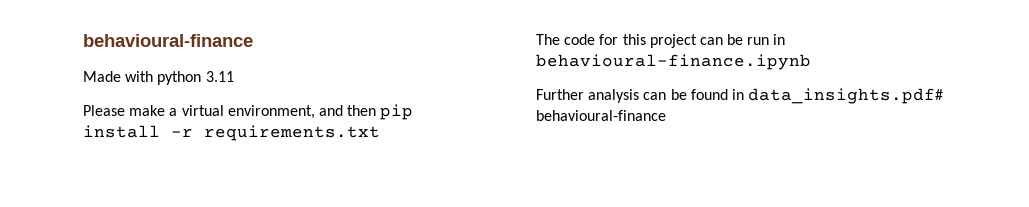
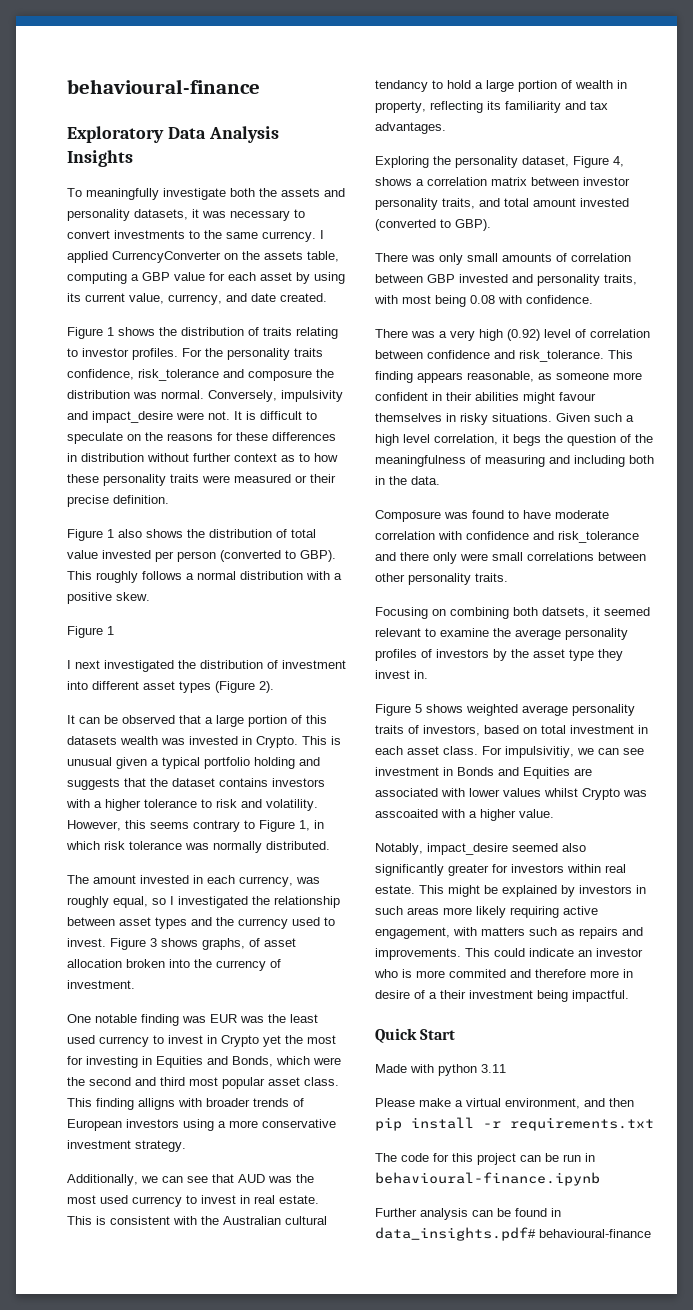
[83,34,253,47] behavioural-finance -> [67,79,260,94] [67,126,279,143] [67,150,133,167] [67,188,345,200] [67,209,305,221] [67,230,324,242] [67,251,339,263] [67,272,345,284] [67,293,327,305] [67,327,338,339] [67,348,323,360] [67,369,334,381] [67,390,343,402] [67,411,317,423] [67,432,336,444] [67,453,338,462] [67,474,336,486] [67,495,169,507] [67,529,316,541] [67,550,336,562] [67,571,342,583] [67,592,150,604] [67,626,114,638] [67,660,346,672] [67,681,274,693] [67,715,327,727] [67,736,341,748] [67,757,320,769] [67,778,325,790] [66,799,318,811] [67,820,324,832] [66,841,330,853] [67,875,320,887] [67,896,340,908] [67,917,335,929] [67,938,296,950] [67,959,281,971] [67,980,135,989] [67,1014,318,1026] [67,1035,336,1047] [67,1056,341,1068] [67,1077,339,1089] [67,1098,304,1110] [67,1119,336,1131] [67,1140,186,1152] [67,1174,314,1186] [67,1195,319,1207] [67,1216,327,1225] [375,80,627,92] [375,101,608,113] [375,122,446,134] [375,156,624,168] [375,177,630,186] [375,198,629,210] [375,219,491,231] [375,253,631,265] [375,274,637,286] [374,295,593,307] [375,329,650,341] [375,350,633,362] [375,371,642,383] [375,392,596,404] [375,413,634,425] [375,434,653,446] [375,455,654,467] [375,476,440,485] [375,510,609,522] [375,531,639,543] [375,552,646,564] [375,573,508,585] [375,607,650,619] [375,628,628,640] [375,649,623,661] [375,670,428,679] [375,704,635,716] [375,725,648,736] [375,746,644,758] [375,767,592,779] [375,788,647,800] [375,809,554,821] [375,843,586,855] [375,864,626,876] [375,885,646,897] [375,906,598,918] [375,927,643,939] [375,948,643,960] [374,969,633,978] [375,990,629,1002] [375,1028,456,1043] behavioural-finance // Exploratory Data Analysis Insights // To meaningfully investigate both the assets and personality datasets, it was necessary to convert investments to the same currency. I applied CurrencyConverter on the assets table, computing a GBP value for each asset by using its current value, currency, and date created. // Figure 1 shows the distribution of traits relating to investor profiles. For the personality traits confidence, risk_tolerance and composure the distribution was normal. Conversely, impulsivity and impact_desire were not. It is difficult to speculate on the reasons for these differences in distribution without further context as to how these personality traits were measured or their precise definition. // Figure 1 also shows the distribution of total value invested per person (converted to GBP). This roughly follows a normal distribution with a positive skew. // Figure 1 // I next investigated the distribution of investment into different asset types (Figure 2). // It can be observed that a large portion of this datasets wealth was invested in Crypto. This is unusual given a typical portfolio holding and suggests that the dataset contains investors with a higher tolerance to risk and volatility. However, this seems contrary to Figure 1, in which risk tolerance was normally distributed. // The amount invested in each currency, was roughly equal, so I investigated the relationship between asset types and the currency used to invest. Figure 3 shows graphs, of asset allocation broken into the currency of investment. // One notable finding was EUR was the least used currency to invest in Crypto yet the most for investing in Equities and Bonds, which were the second and third most popular asset class. This finding alligns with broader trends of European investors using a more conservative investment strategy. // Additionally, we can see that AUD was the most used currency to invest in real estate. This is consistent with the Australian cultural tendancy to hold a large portion of wealth in property, reflecting its familiarity and tax advantages. // Exploring the personality dataset, Figure 4, shows a correlation matrix between investor personality traits, and total amount invested (converted to GBP). // There was only small amounts of correlation between GBP invested and personality traits, with most being 0.08 with confidence. // There was a very high (0.92) level of correlation between confidence and risk_tolerance. This finding appears reasonable, as someone more confident in their abilities might favour themselves in risky situations. Given such a high level correlation, it begs the question of the meaningfulness of measuring and including both in the data. // Composure was found to have moderate correlation with confidence and risk_tolerance and there only were small correlations between other personality traits. // Focusing on combining both datsets, it seemed relevant to examine the average personality profiles of investors by the asset type they invest in. // Figure 5 shows weighted average personality traits of investors, based on total investment in each asset class. For impulsivitiy, we can see investment in Bonds and Equities are associated with lower values whilst Crypto was asscoaited with a higher value. // Notably, impact_desire seemed also significantly greater for investors within real estate. This might be explained by investors in such areas more likely requiring active engagement, with matters such as repairs and improvements. This could indicate an investor who is more commited and therefore more in desire of a their investment being impactful. // Quick Start

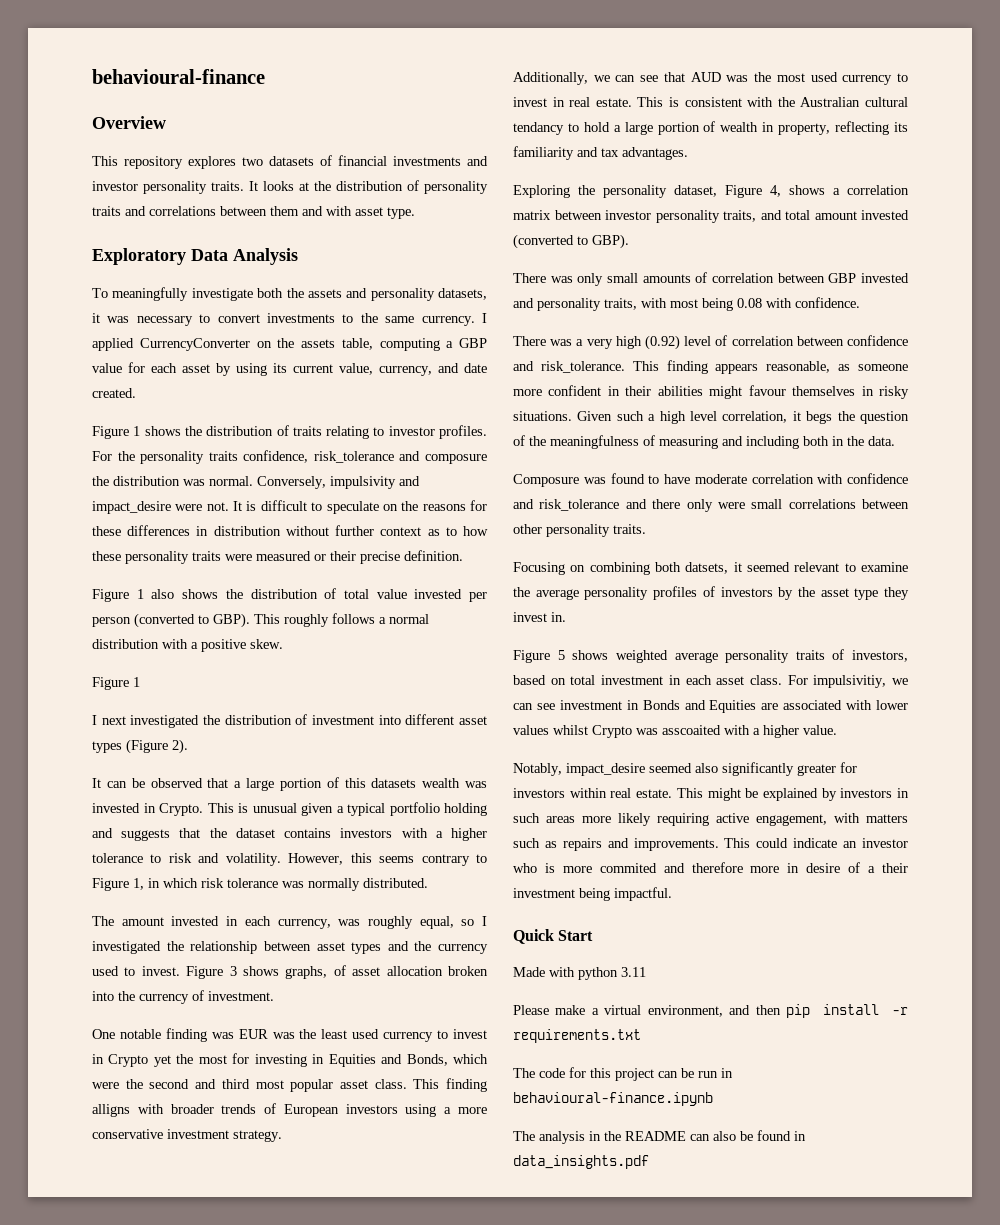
[67,79,260,94] behavioural-finance -> [92,69,265,84] [92,116,166,129] [92,155,488,169] [92,180,488,194] [92,206,415,219] behavioural-finance // Overview // This repository explores two datasets of financial investments and investor personality traits. It looks at the distribution of personality traits and correlations between them and with asset type.
[67,150,133,167] Insights -> (298, 256) none
[375,1208,493,1220] Further analysis can -> [513,1131,736,1144] The analysis in the README can also
[375,1227,651,1241] data_insights.pdf# behavioural-finance -> [513,1155,649,1169] data_insights.pdf

